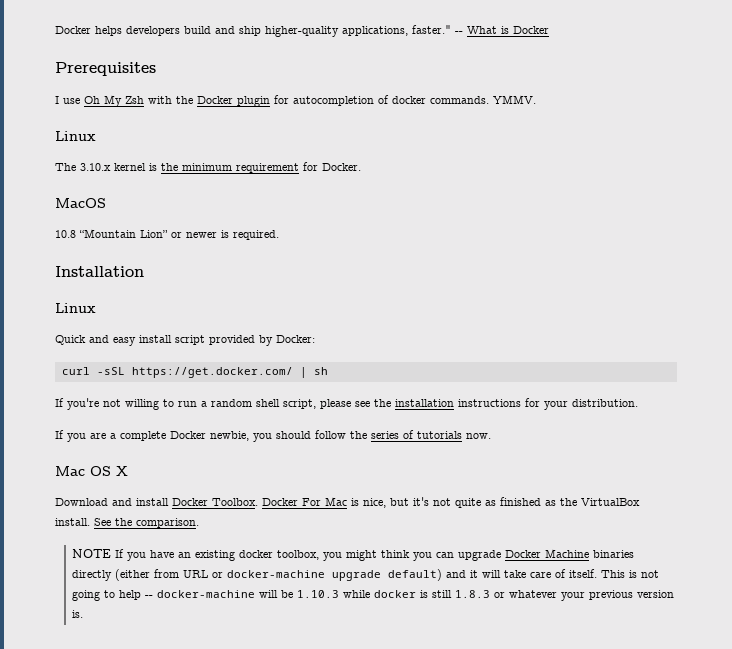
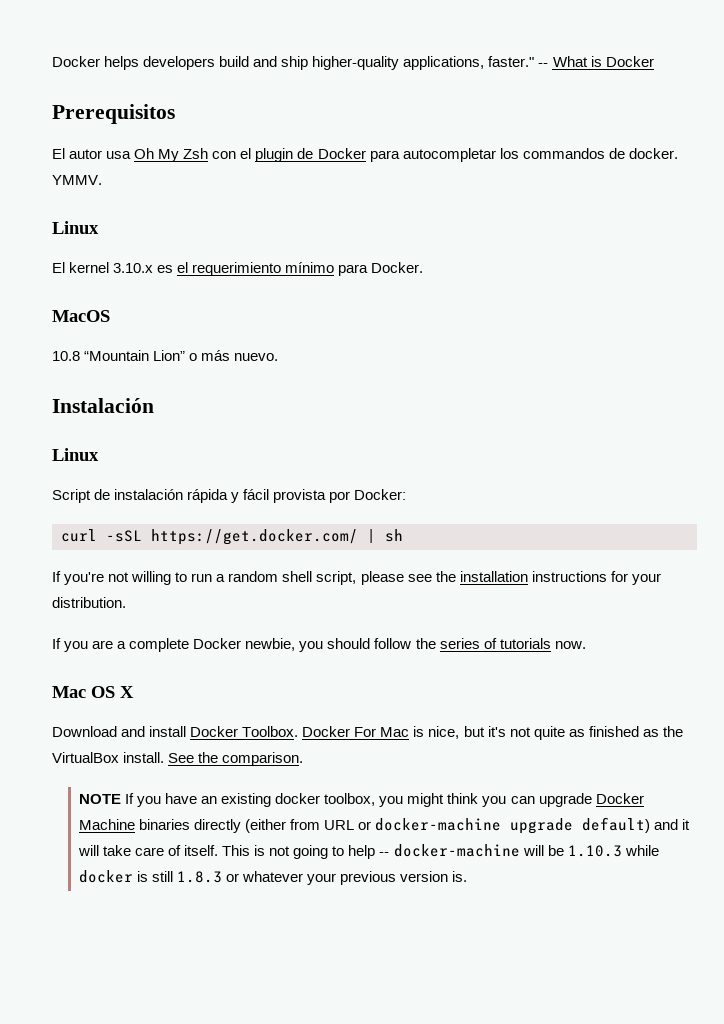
[55,62,156,76] [55,95,536,107] [55,131,96,141] [55,162,318,173] Prerequisites // I use Oh My Zsh with the Docker plugin for autocompletion of docker commands. YMMV. // Linux // The 3.10.x kernel is the minimum requirement for -> [52,104,175,124] [52,148,678,162] [52,175,102,185] [52,221,99,234] [52,262,369,276] Prerequisitos // El autor usa Oh My Zsh con el plugin de Docker para autocompletar los commandos de docker. YMMV. // Linux // El kernel 3.10.x es el requerimiento mínimo para
[171,230,279,240] [55,266,144,277] [55,303,96,313] [55,335,273,346] or newer is required. // Installation // Linux // Quick and easy install script provided by -> [189,350,279,361] [52,398,154,413] [52,448,99,461] [52,489,351,503] o más nuevo. // Instalación // Linux // Script de instalación rápida y fácil provista por

